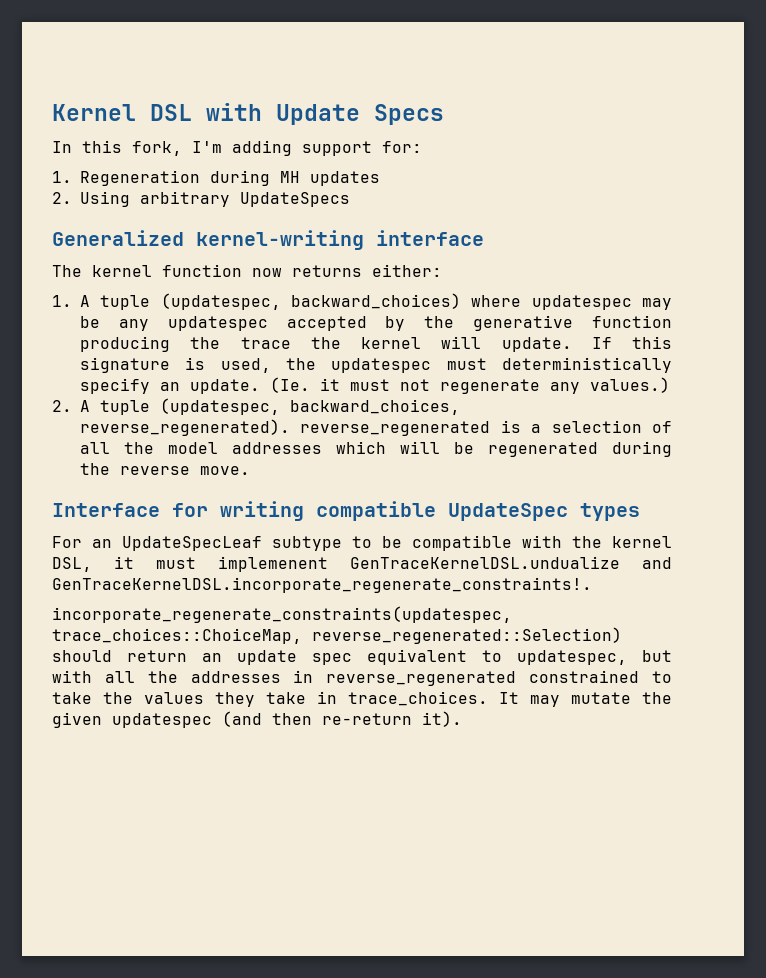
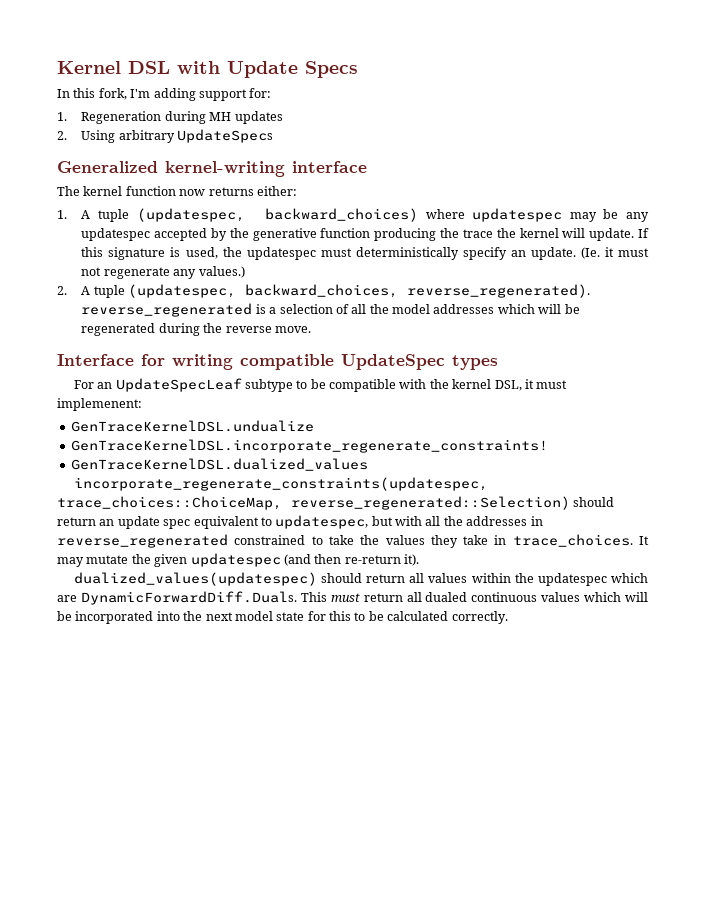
[218,556,328,572] implemenent -> [57,398,142,411] implemenent: //
[642,557,672,569] [52,577,592,593] and GenTraceKernelDSL.incorporate_regenerate_constraints!. -> [70,439,548,453] [70,458,368,471] // GenTraceKernelDSL.incorporate_regenerate_constraints! // GenTraceKernelDSL.dualized_values
(462, 719) none -> [73,572,648,586] [57,591,648,605] [57,611,508,624] // dualized_values(updatespec) should return all values within the updatespec which are DynamicForwardDiff.Duals. This must return all dualed continuous values which will be incorporated into the next model state for this to be calculated correctly.

